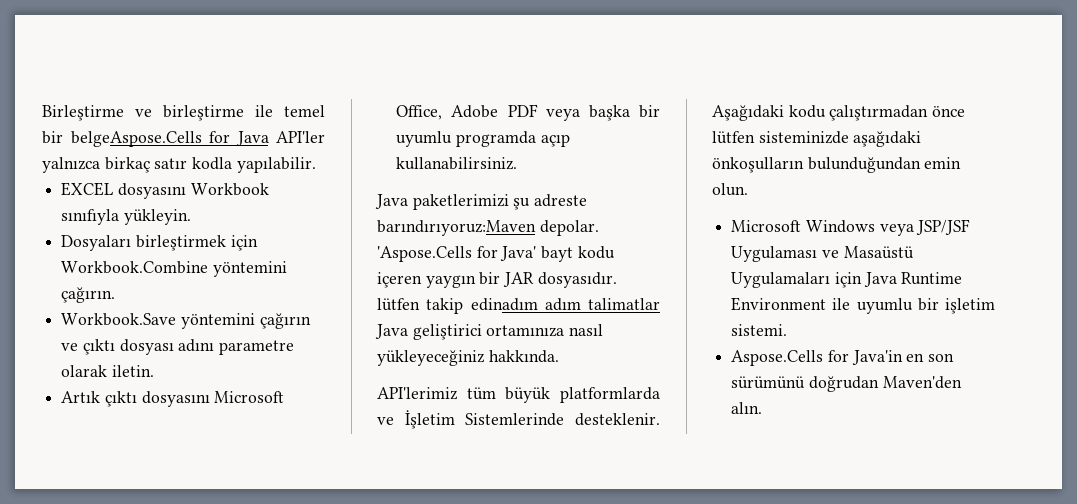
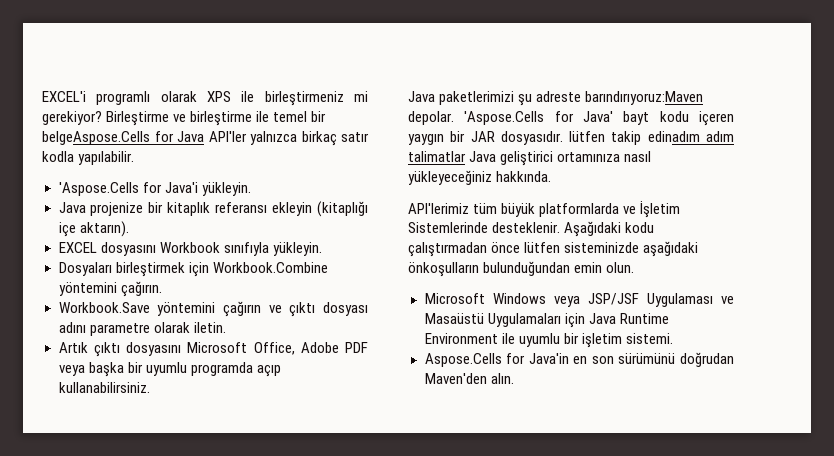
(42, 113) none -> [42,91,368,106] [42,111,102,125] EXCEL'i programlı olarak XPS ile birleştirmeniz mi gerekiyor?
(316, 165) none -> [58,182,251,196] [58,201,368,217] [58,221,129,237] // 'Aspose.Cells for Java'i yükleyin. // Java projenize bir kitaplık referansı ekleyin (kitaplığı içe aktarın).

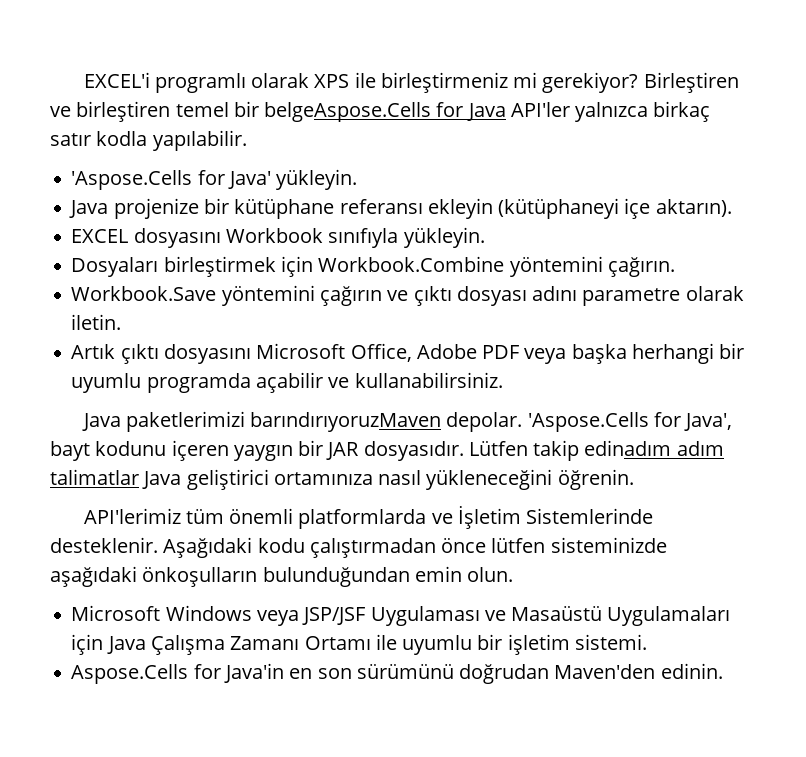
[106,111,270,126] Birleştirme ve birleştirme ile -> [643,72,739,93] [50,101,171,122] Birleştiren ve birleştiren
[164,182,198,193] Java'i -> [227,171,271,189] Java'
[167,202,211,216] kitaplık -> [234,199,335,219] kütüphane
[317,201,368,217] (kitaplığı -> [498,198,620,219] (kütüphaneyi
(124, 369) none -> [631,343,714,364] herhangi
[256,365,281,377] açıp -> [255,372,350,393] açabilir ve
[518,91,704,106] [408,111,689,125] şu adreste barındırıyoruz:Maven depolar. 'Aspose.Cells for Java' bayt kodu -> [250,412,733,432] [50,441,167,461] barındırıyoruzMaven depolar. 'Aspose.Cells for Java', bayt kodunu
[569,131,606,142] lütfen -> [468,441,528,456] Lütfen
[408,170,552,185] yükleyeceğiniz hakkında. -> [426,469,634,490] yükleneceğini öğrenin.
[501,203,536,217] büyük -> [229,508,294,524] önemli
[619,313,669,324] [424,333,498,344] Runtime Environment -> [150,635,371,655] Çalışma Zamanı Ortamı
[490,373,514,384] alın. -> [660,663,723,679] edinin.

